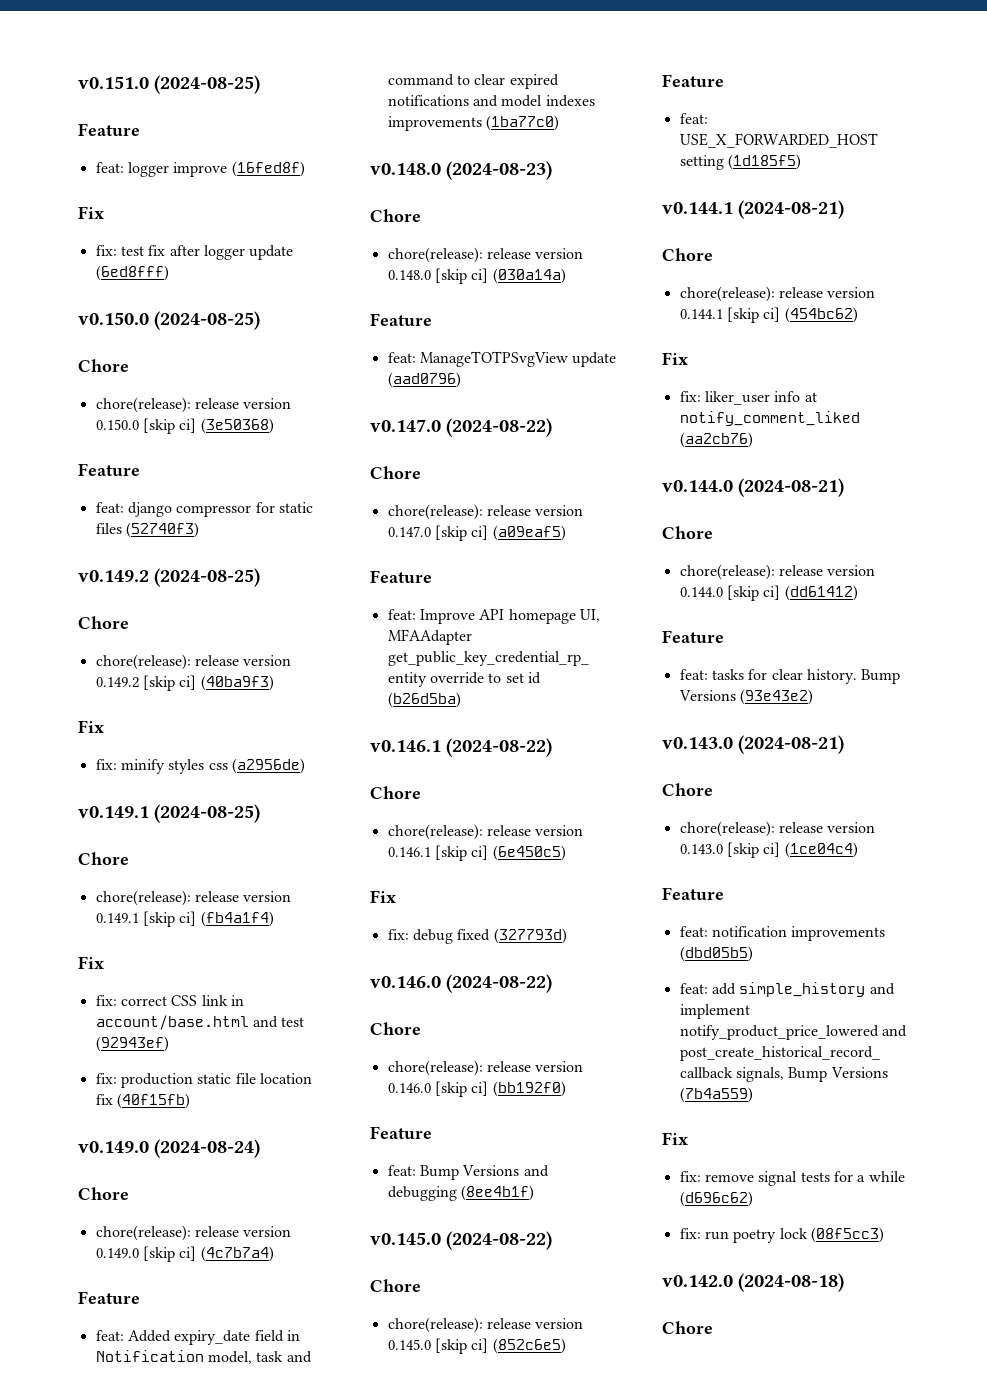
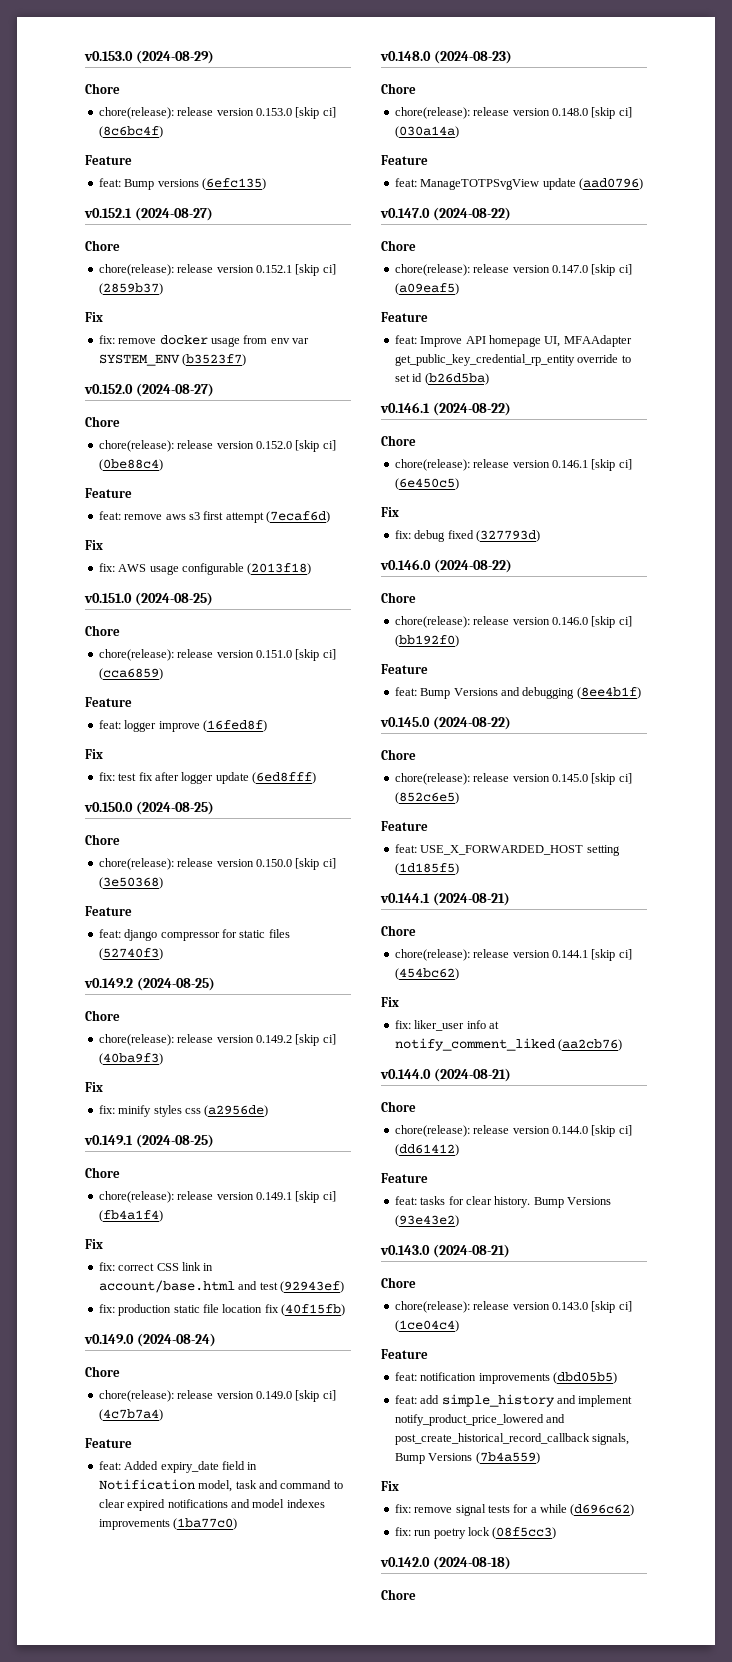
[78,75,261,94] v0.151.0 (2024-08-25) -> [84,50,214,64] [85,83,120,94] [98,107,336,119] [98,126,163,138] [85,155,132,165] [98,178,266,190] [84,207,213,221] [85,240,120,251] [98,264,336,276] [98,283,163,295] [85,312,103,322] [98,335,309,347] [98,354,247,366] [84,383,214,397] [85,416,120,427] [98,440,336,452] [98,459,163,471] [85,488,132,498] [98,511,330,523] [85,540,103,550] [98,563,312,575] [84,592,213,606] [85,625,120,636] [98,649,336,661] [98,668,163,680] v0.153.0 (2024-08-29) // Chore // chore(release): release version 0.153.0 [skip ci] (8c6bc4f) // Feature // feat: Bump versions (6efc135) // v0.152.1 (2024-08-27) // Chore // chore(release): release version 0.152.1 [skip ci] (2859b37) // Fix // fix: remove docker usage from env var SYSTEM_ENV (b3523f7) // v0.152.0 (2024-08-27) // Chore // chore(release): release version 0.152.0 [skip ci] (0be88c4) // Feature // feat: remove aws s3 first attempt (7ecaf6d) // Fix // fix: AWS usage configurable (2013f18) // v0.151.0 (2024-08-25) // Chore // chore(release): release version 0.151.0 [skip ci] (cca6859)

